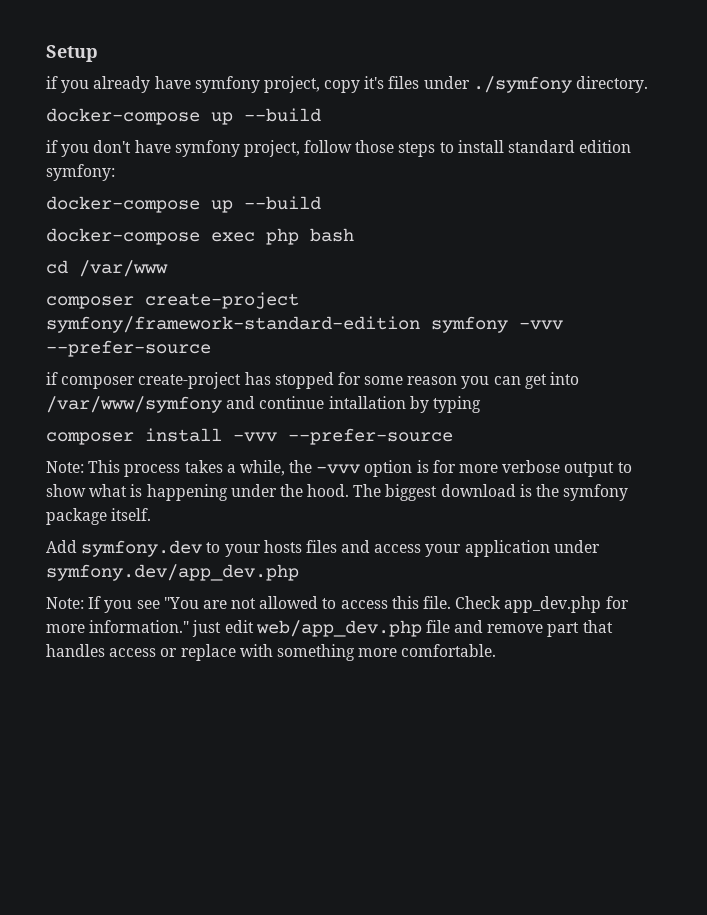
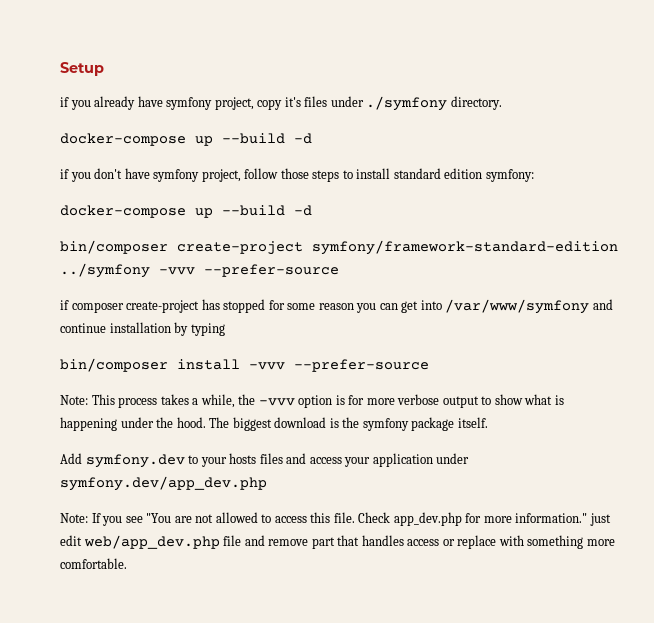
(321, 115) none -> [294,133,312,144] -d
[46,228,354,245] [46,260,168,277] [46,296,134,309] // docker-compose exec php bash // cd /var/www // composer -> [294,205,312,216] [60,240,168,254] -d // bin/composer
[431,316,508,333] symfony -> [60,263,150,278] ../symfony
[328,396,406,409] intallation -> [109,322,171,333] installation
[46,432,134,445] composer -> [60,358,168,372] bin/composer

